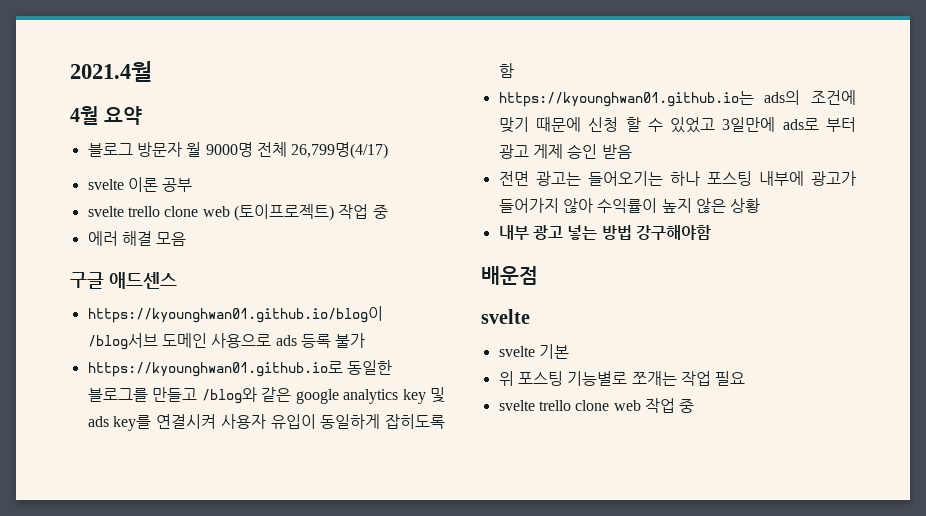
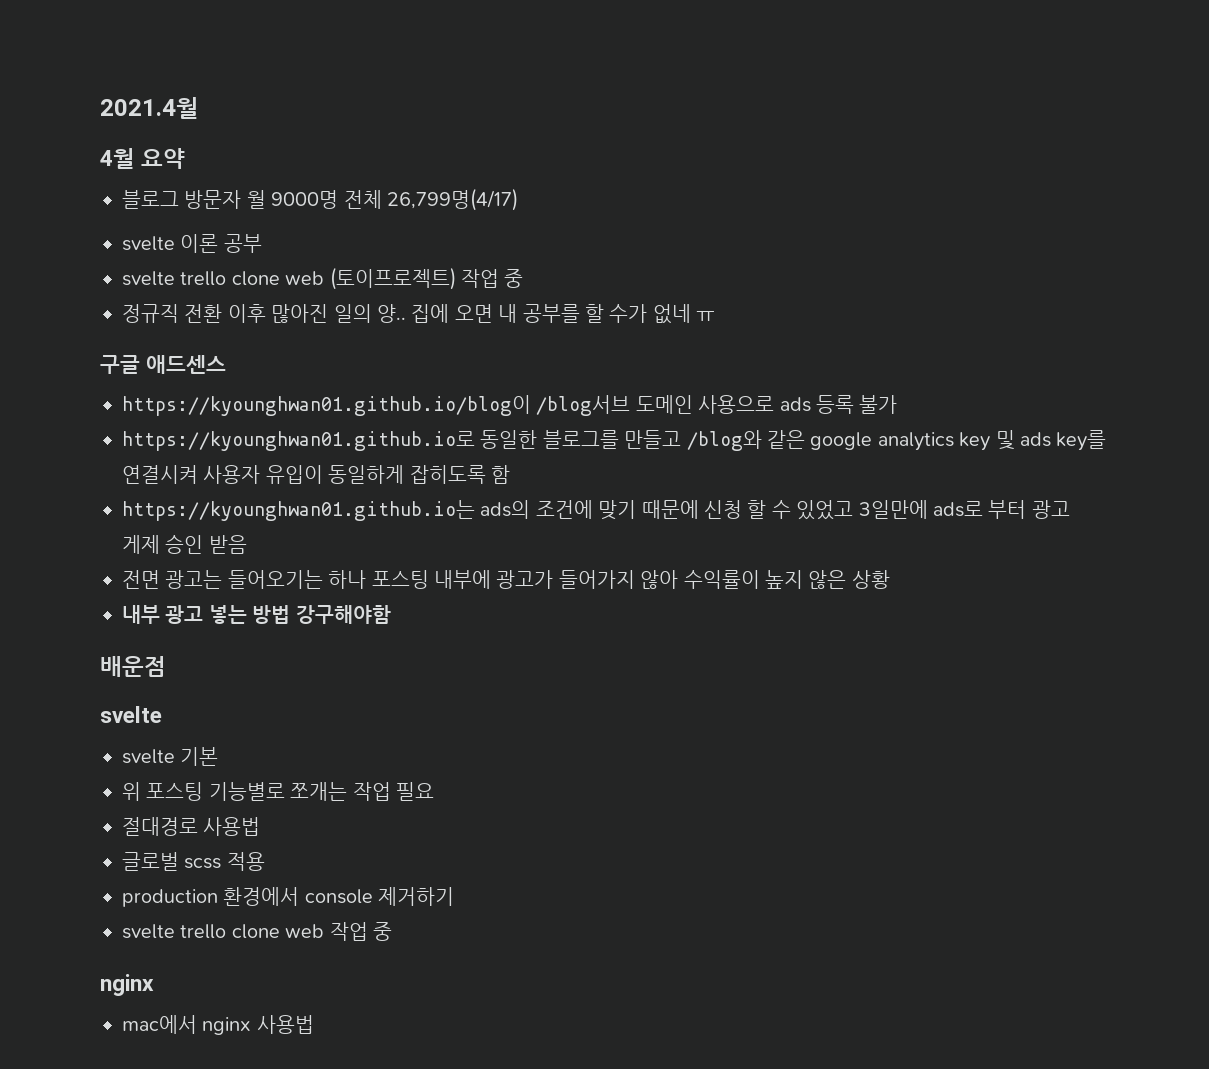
[87,231,187,246] 에러 해결 모음 -> [122,304,716,324] 정규직 전환 이후 많아진 일의 양.. 집에 오면 내 공부를 할 수가 없네 ㅠ
(746, 378) none -> [122,817,261,836] [122,852,265,871] [122,887,455,907] // 절대경로 사용법 // 글로벌 scss 적용 // production 환경에서 console 제거하기
(695, 406) none -> [100,974,154,996] [122,1015,314,1035] // nginx // mac에서 nginx 사용법

